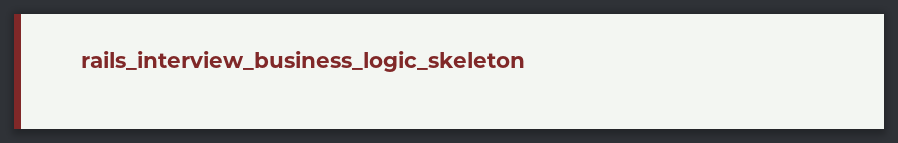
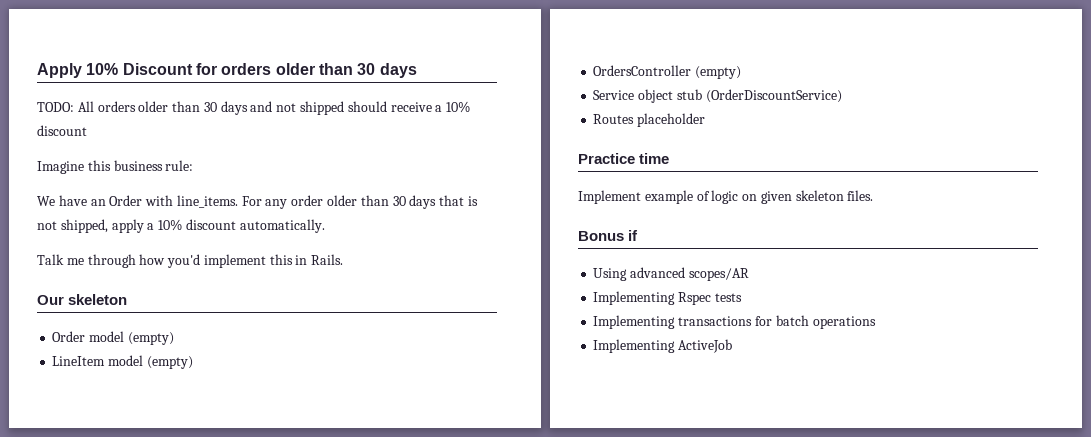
[81,51,525,72] rails_interview_business_logic_skeleton -> [37,63,417,78] [37,101,471,115] [37,125,87,136] [37,160,194,174] [37,195,478,209] [37,219,325,233] [37,254,344,268] [37,294,128,305] [52,331,174,345] [52,355,193,369] [593,65,742,79] [593,89,842,103] [593,113,706,127] [578,153,670,164] [578,190,874,204] [578,230,639,241] [593,267,749,281] [593,291,742,305] [593,315,876,329] [593,339,733,353] Apply 10% Discount for orders older than 30 days // TODO: All orders older than 30 days and not shipped should receive a 10% discount // Imagine this business rule: // We have an Order with line_items. For any order older than 30 days that is not shipped, apply a 10% discount automatically. // Talk me through how you'd implement this in Rails. // Our skeleton // Order model (empty) // LineItem model (empty) // OrdersController (empty) // Service object stub (OrderDiscountService) // Routes placeholder // Practice time // Implement example of logic on given skeleton files. // Bonus if // Using advanced scopes/AR // Implementing Rspec tests // Implementing transactions for batch operations // Implementing ActiveJob

